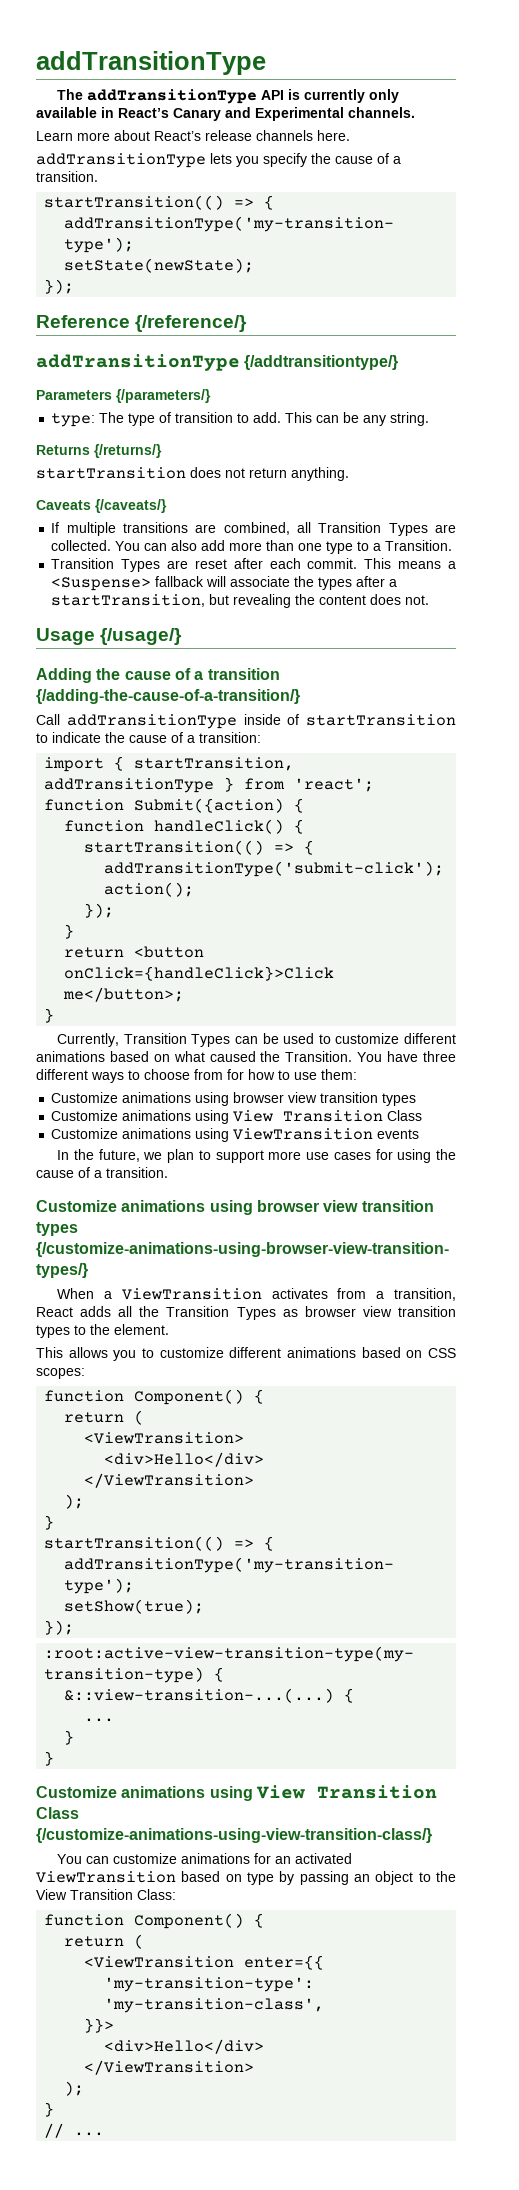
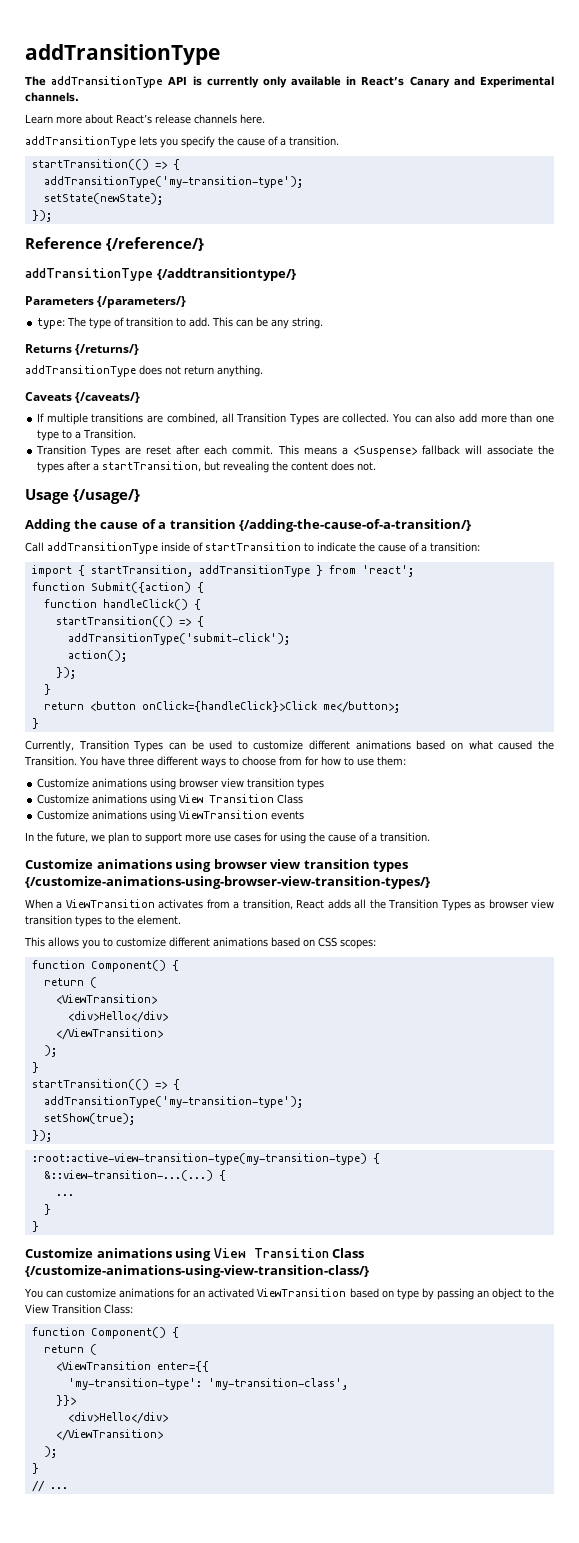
[36,467,186,479] startTransition -> [25,365,136,377] addTransitionType

